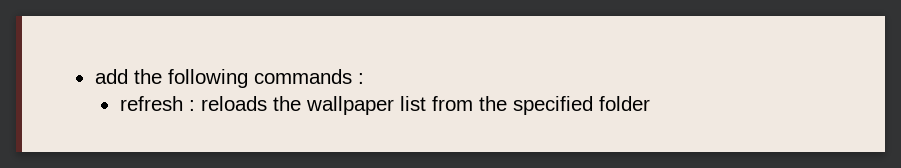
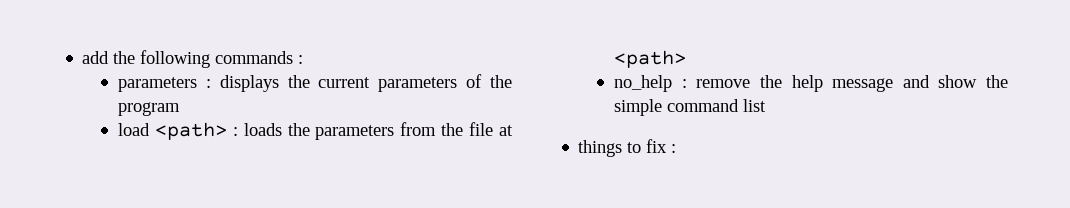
[119,96,650,115] refresh : reloads the wallpaper list from the specified folder -> [118,74,512,92] [118,102,181,116] [118,122,513,140] [614,50,687,68] [614,75,1008,92] [614,99,767,116] [578,139,677,157] parameters : displays the current parameters of the program // load <path> : loads the parameters from the file at <path> // no_help : remove the help message and show the simple command list // things to fix :

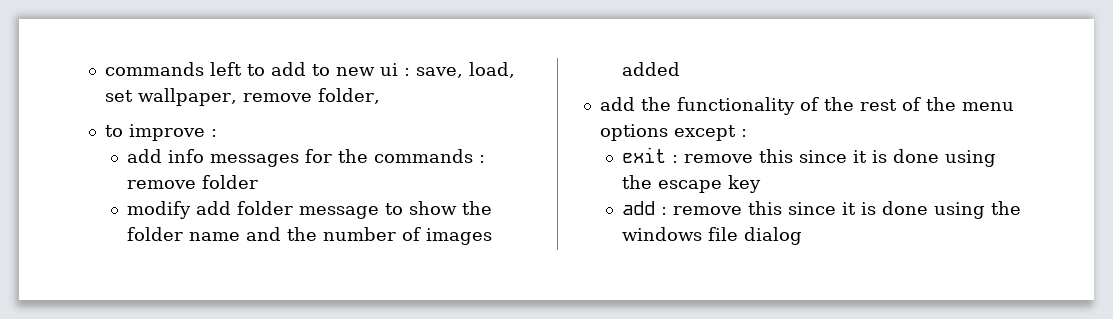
[82,50,304,68] [118,74,512,92] [118,102,181,116] [118,122,513,140] [614,50,687,68] [614,75,1008,92] [614,99,767,116] [578,139,677,157] add the following commands : // parameters : displays the current parameters of the program // load <path> : loads the parameters from the file at <path> // no_help : remove the help message and show the simple command list // things to fix : -> [104,62,515,78] [104,88,380,106] [104,124,217,141] [127,149,486,167] [127,175,259,189] [127,201,493,219] [127,227,493,245] [622,62,681,76] [599,97,1014,115] [599,124,747,141] [622,147,997,167] [622,175,762,193] [622,201,1022,219] [622,227,803,245] commands left to add to new ui : save, load, set wallpaper, remove folder, // to improve : // add info messages for the commands : remove folder // modify add folder message to show the folder name and the number of images added // add the functionality of the rest of the menu options except : // exit : remove this since it is done using the escape key // add : remove this since it is done using the windows file dialog

